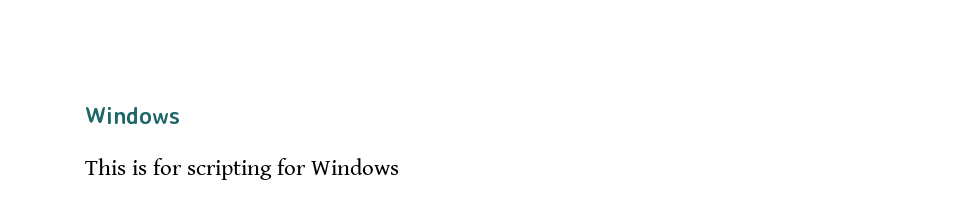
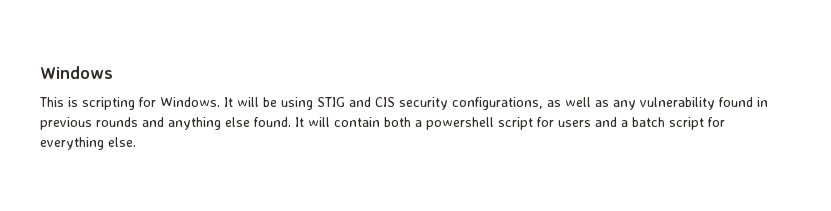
[153,158,183,175] for -> (78, 102) none
[311,158,400,175] Windows -> [160,97,768,110] [40,117,725,130] [40,137,136,150] Windows. It will be using STIG and CIS security configurations, as well as any vulnerability found in previous rounds and anything else found. It will contain both a powershell script for users and a batch script for everything else.

